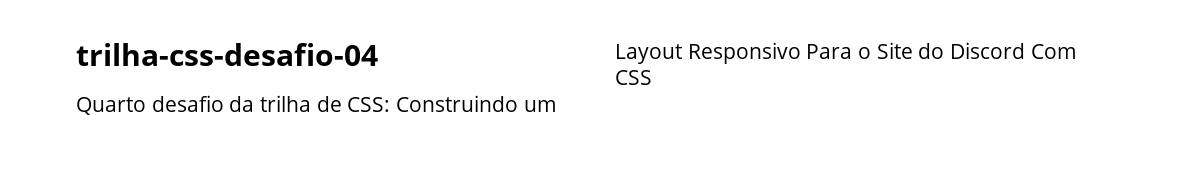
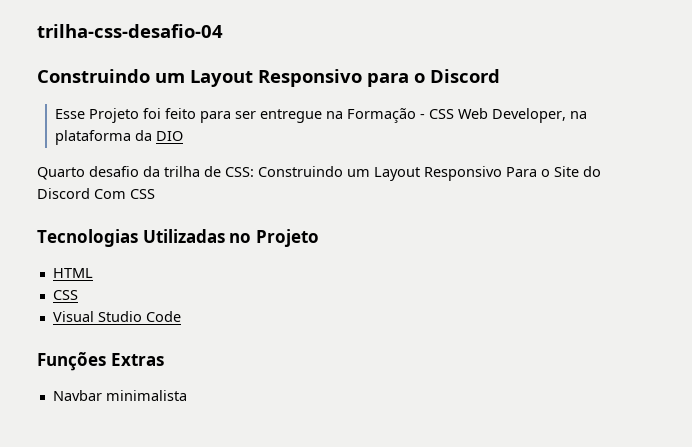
(378, 54) none -> [37,69,500,87] [55,108,588,123] [55,130,184,145] // Construindo um Layout Responsivo para o Discord // Esse Projeto foi feito para ser entregue na Formação - CSS Web Developer, na plataforma da DIO
(652, 77) none -> [37,229,319,247] [52,268,93,278] [52,290,78,300] [52,311,181,322] [37,352,164,371] [52,390,187,401] // Tecnologias Utilizadas no Projeto // HTML // CSS // Visual Studio Code // Funções Extras // Navbar minimalista

